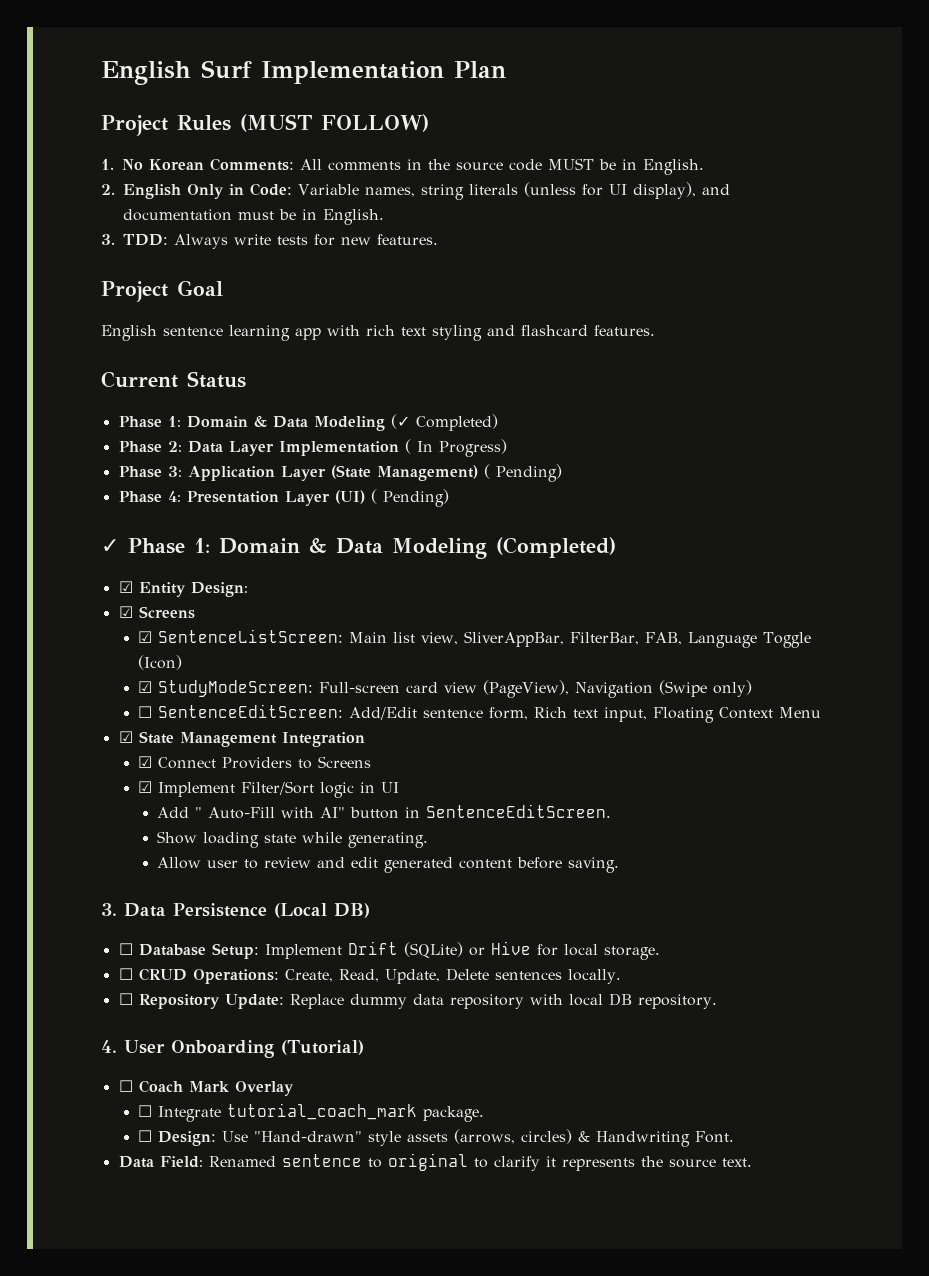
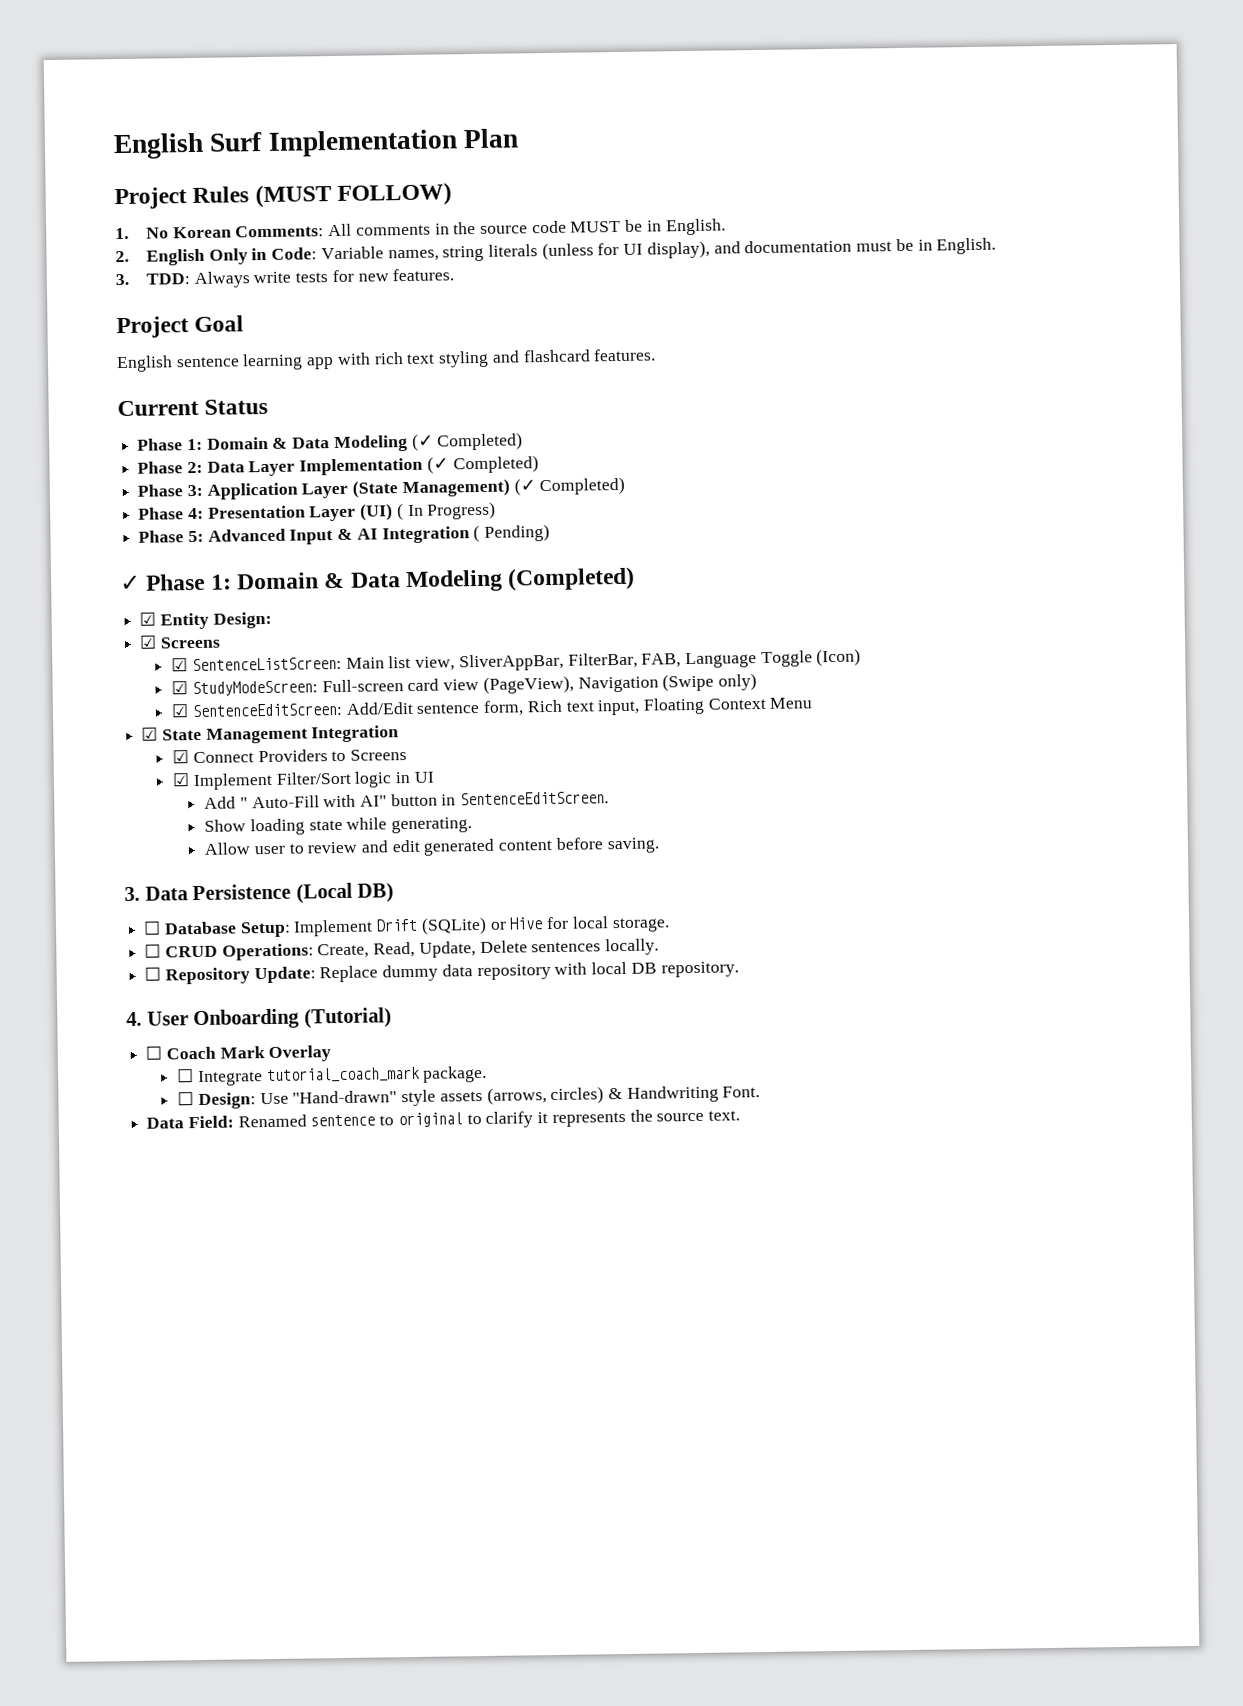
[404,439,507,457] ( In Progress) -> [426,455,539,474] (✓ Completed)
[483,464,562,482] ( Pending) -> [513,476,626,496] (✓ Completed)
(377, 496) none -> [407,501,497,520] [138,524,481,545] In Progress) // Phase 5: Advanced Input & AI Integration (
[137,706,152,718] ☐ -> [171,703,190,718] ☑

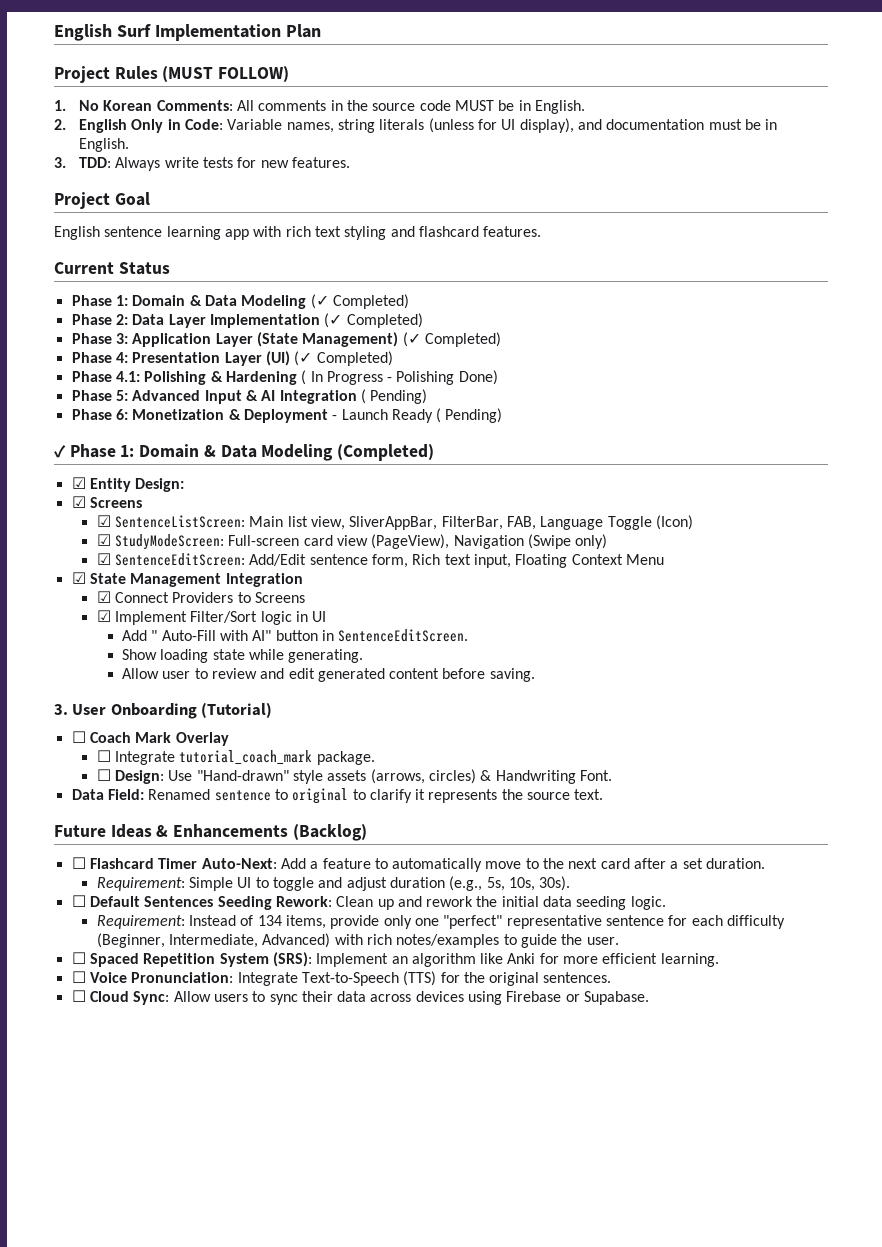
[396,501,497,521] ( In Progress) -> [294,351,393,366] [71,370,498,385] (✓ Completed) // Phase 4.1: Polishing & Hardening ( In Progress - Polishing Done)
(551, 532) none -> [71,408,503,423] // Phase 6: Monetization & Deployment - Launch Ready ( Pending)
[144,882,395,904] [143,916,670,938] [144,938,660,961] [144,961,739,985] [126,1011,142,1027] Data Persistence (Local DB) // ☐ Database Setup: Implement Drift (SQLite) or Hive for local storage. // ☐ CRUD Operations: Create, Read, Update, Delete sentences locally. // ☐ Repository Update: Replace dummy data repository with local DB repository. // 4. -> (68, 709) none
(740, 1115) none -> [54,824,367,841] [71,857,766,872] [96,876,571,891] [71,895,666,910] [96,915,785,929] [96,933,619,948] [71,952,719,967] [71,971,612,986] [71,990,650,1005] // Future Ideas & Enhancements (Backlog) // ☐ Flashcard Timer Auto-Next: Add a feature to automatically move to the next card after a set duration. // Requirement: Simple UI to toggle and adjust duration (e.g., 5s, 10s, 30s). // ☐ Default Sentences Seeding Rework: Clean up and rework the initial data seeding logic. // Requirement: Instead of 134 items, provide only one "perfect" representative sentence for each difficulty (Beginner, Intermediate, Advanced) with rich notes/examples to guide the user. // ☐ Spaced Repetition System (SRS): Implement an algorithm like Anki for more efficient learning. // ☐ Voice Pronunciation: Integrate Text-to-Speech (TTS) for the original sentences. // ☐ Cloud Sync: Allow users to sync their data across devices using Firebase or Supabase.

